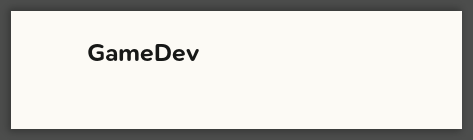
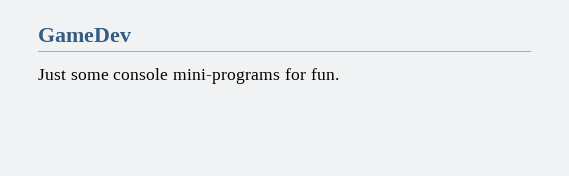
(200, 53) none -> [38,68,339,84] // Just some console mini-programs for fun.

